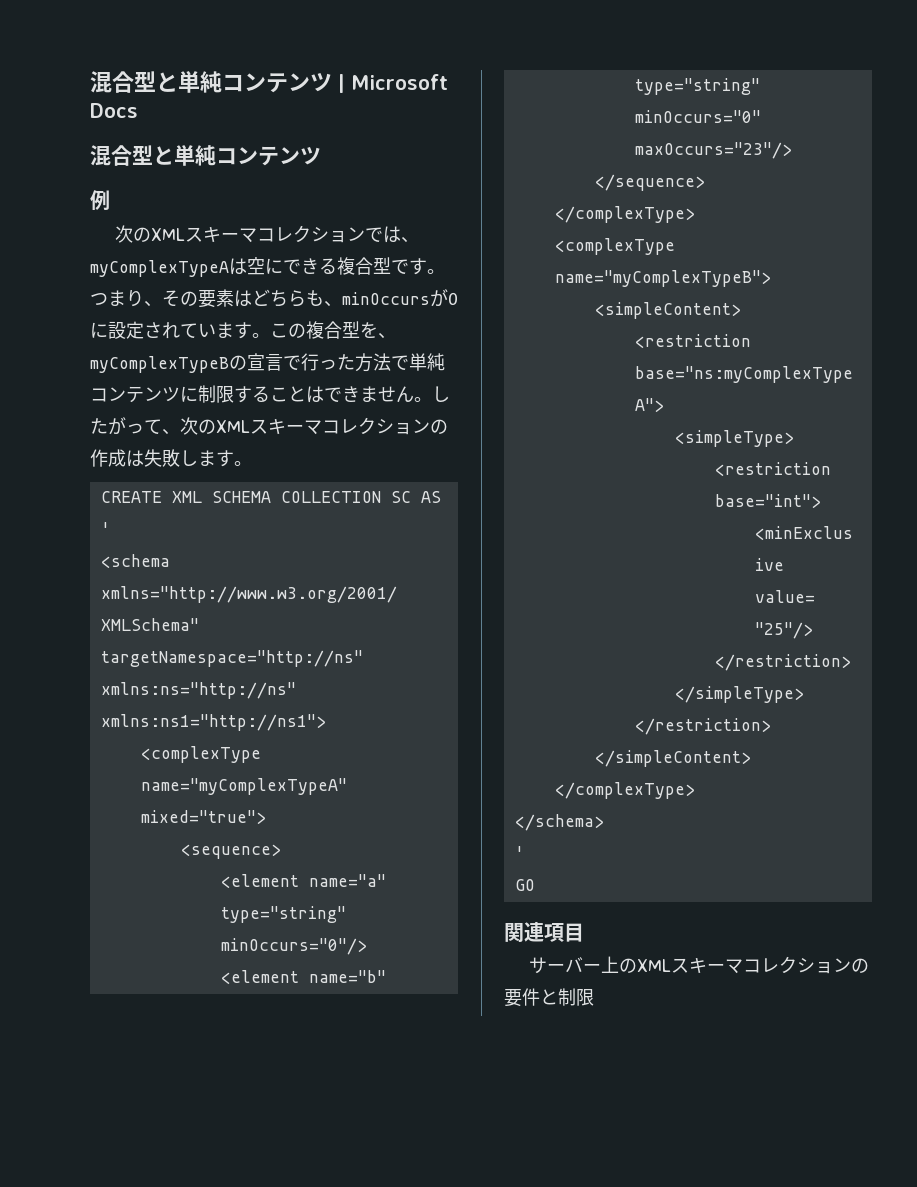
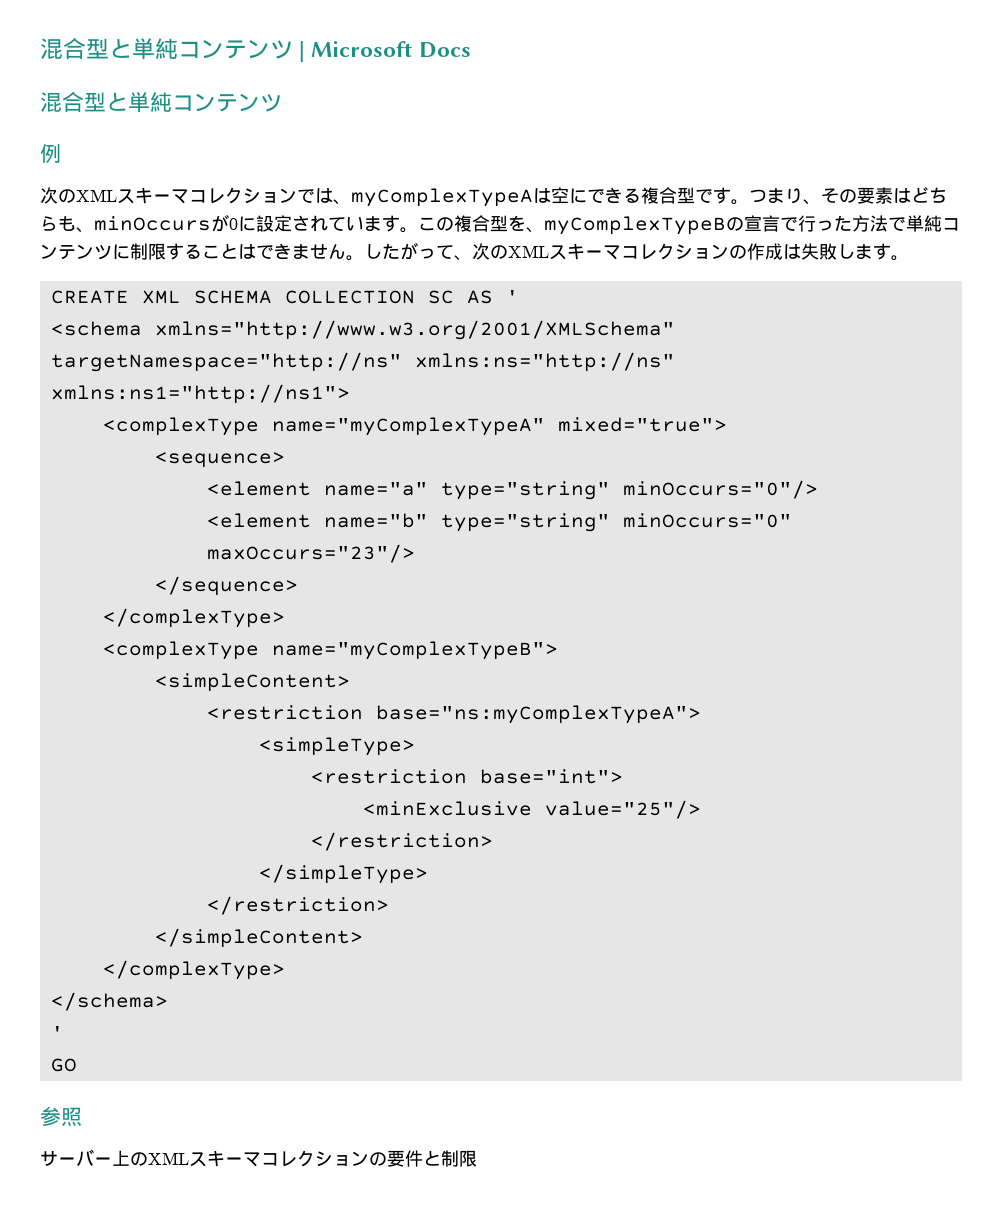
[504,921,584,942] 関連項目 -> [40,1106,82,1126] 参照

